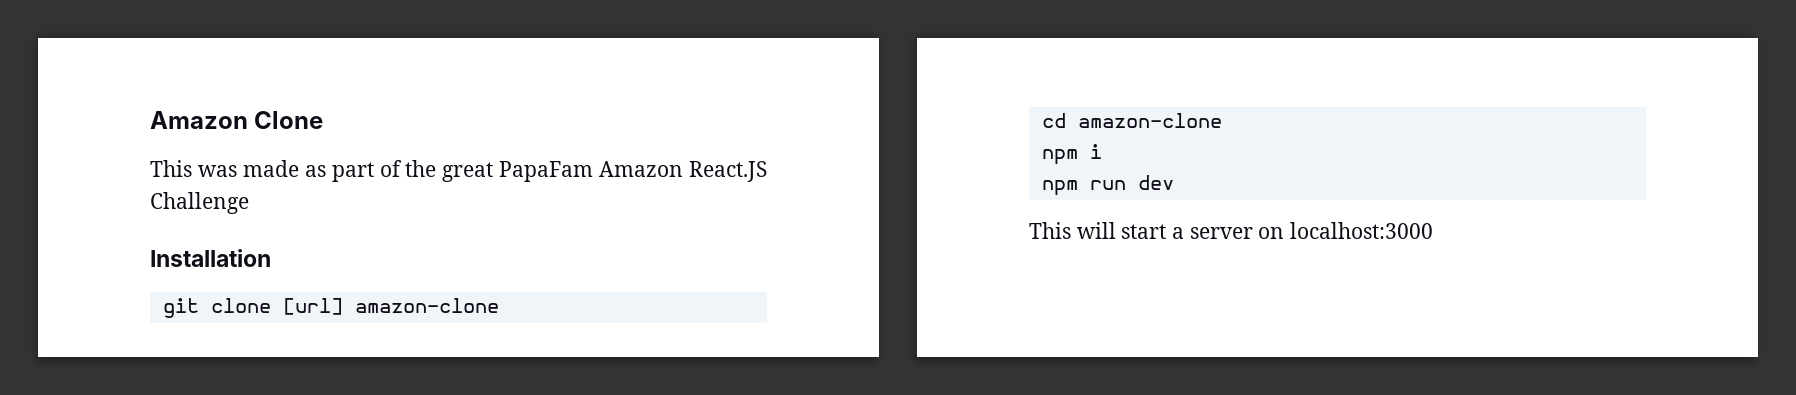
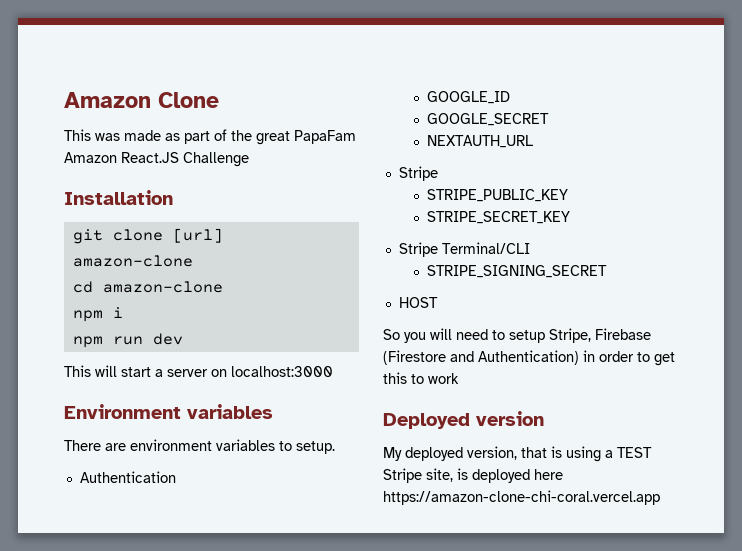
(1434, 230) none -> [64,404,273,419] [64,439,335,454] [79,471,176,483] [427,91,511,104] [427,113,550,126] [427,135,534,148] [398,166,438,181] [427,189,569,202] [427,211,571,224] [398,242,530,257] [427,265,608,278] [398,297,438,308] [383,328,651,343] [383,350,675,366] [383,372,459,384] [383,411,544,429] [383,446,652,462] [383,468,563,483] [383,490,660,505] // Environment variables // There are environment variables to setup. // Authentication // GOOGLE_ID // GOOGLE_SECRET // NEXTAUTH_URL // Stripe // STRIPE_PUBLIC_KEY // STRIPE_SECRET_KEY // Stripe Terminal/CLI // STRIPE_SIGNING_SECRET // HOST // So you will need to setup Stripe, Firebase (Firestore and Authentication) in order to get this to work // Deployed version // My deployed version, that is using a TEST Stripe site, is deployed here https://amazon-clone-chi-coral.vercel.app

